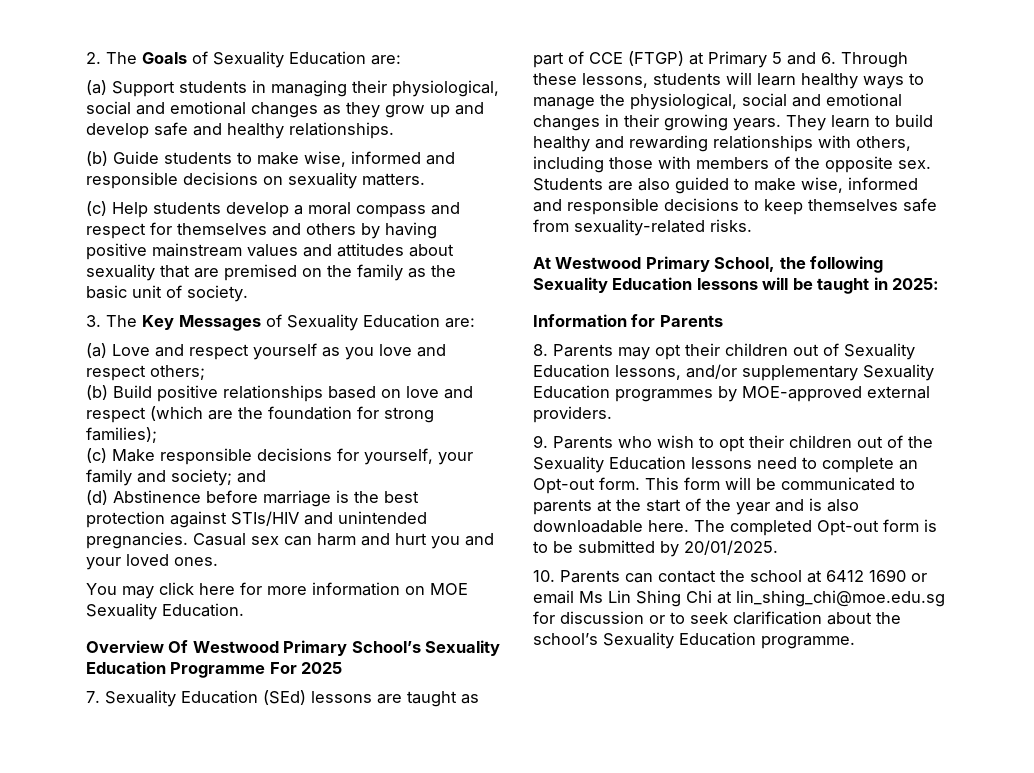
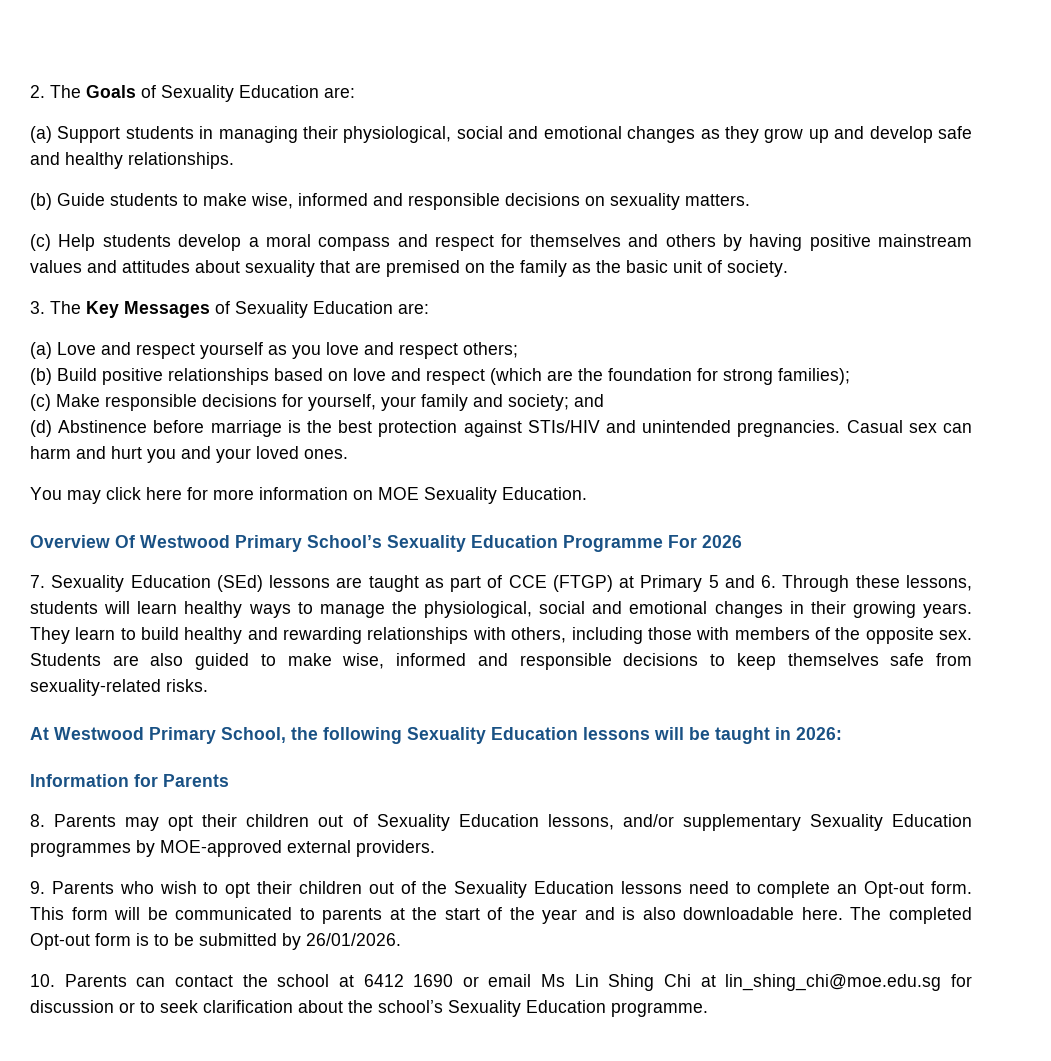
[301,662,343,674] 2025 -> [702,535,742,548] 2026
[892,278,940,290] 2025: -> [796,727,842,740] 2026:
[684,540,778,555] 20/01/2025. -> [306,933,401,946] 26/01/2026.

